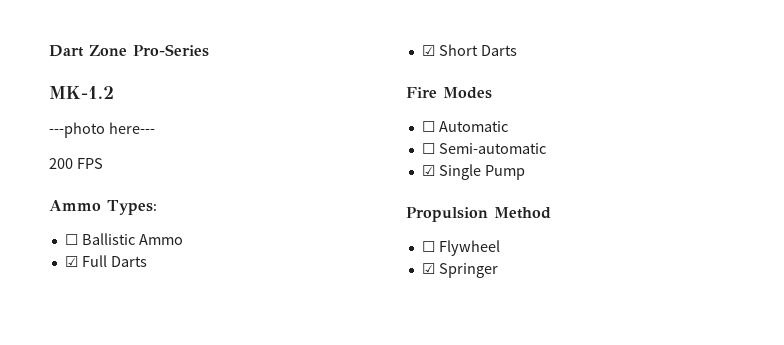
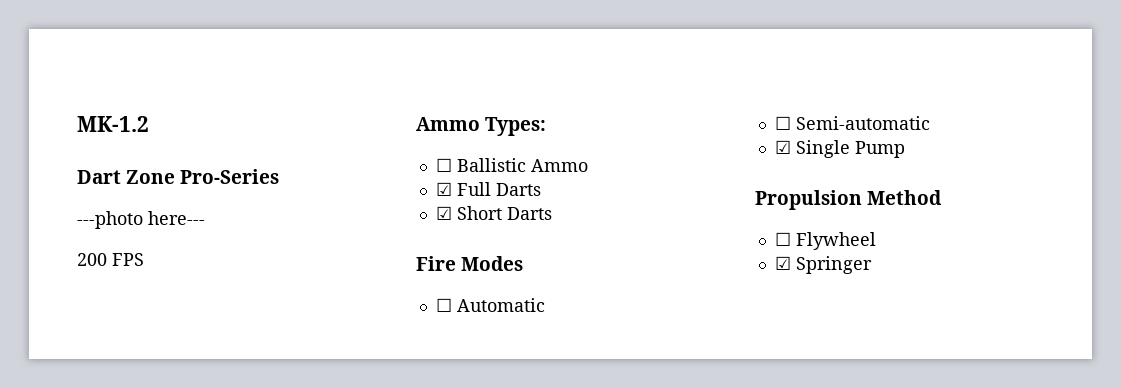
(49, 51) none -> [77,116,149,132] MK-1.2 //
[49,86,114,99] // MK-1.2 -> (280, 176) none

